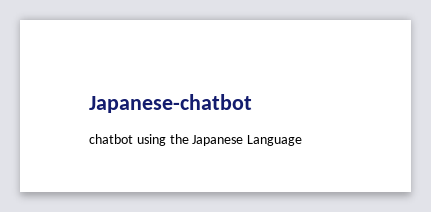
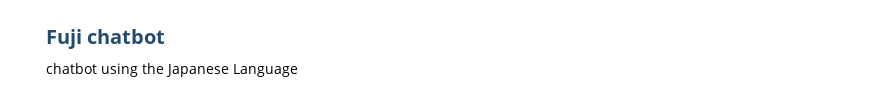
[89,94,252,113] Japanese-chatbot -> [46,29,166,49] Fuji chatbot

